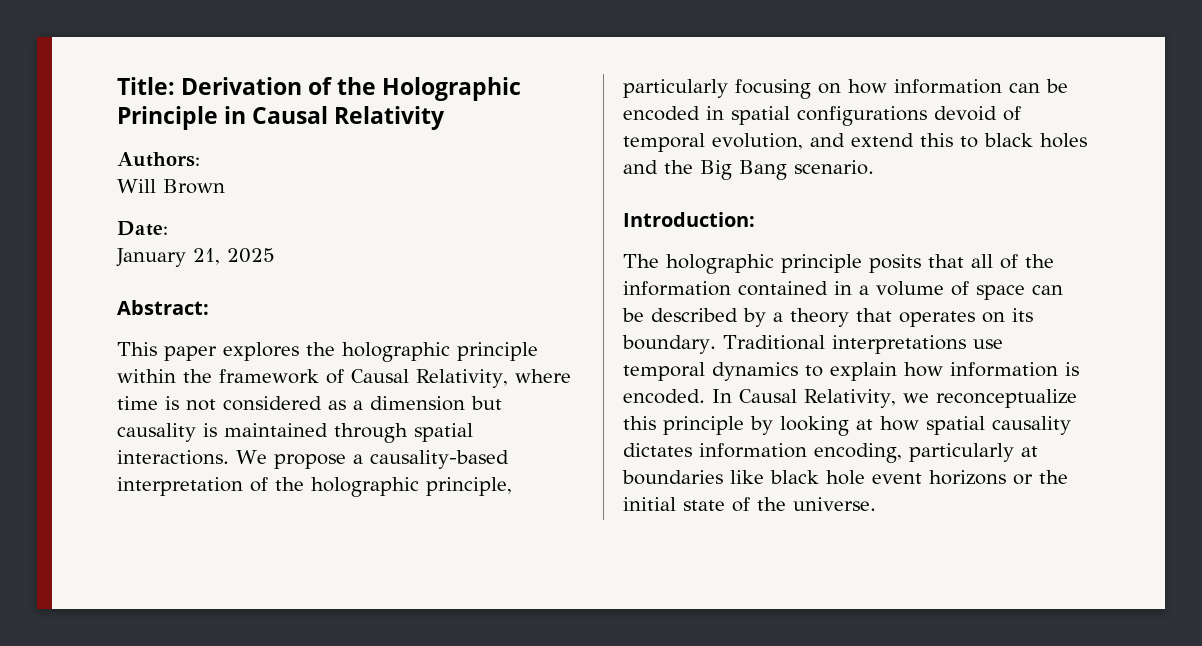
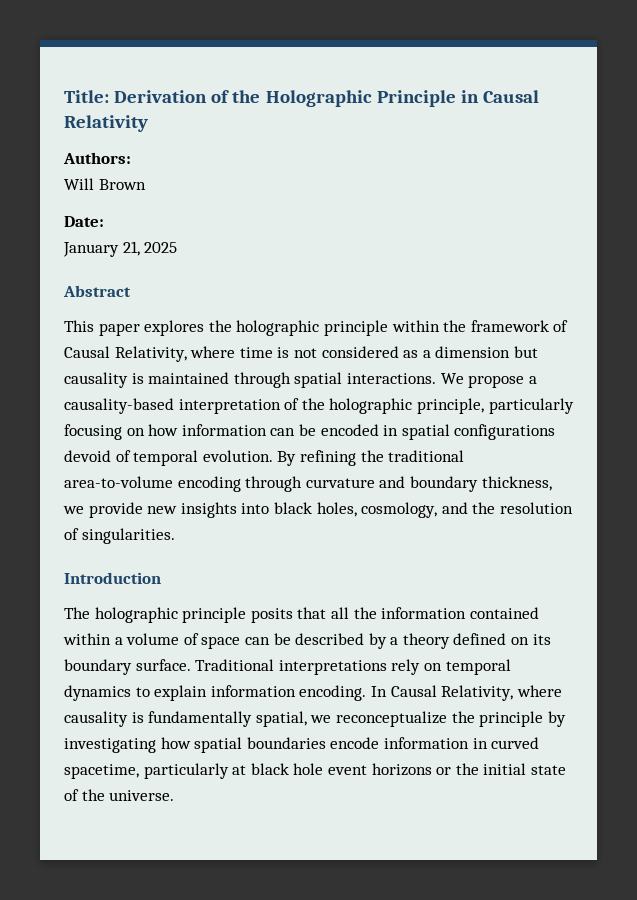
[117,300,209,315] Abstract: -> [63,285,131,297] Abstract
[712,133,1087,150] [623,160,874,180] [623,212,755,227] evolution, and extend this to black holes and the Big Bang scenario. // Introduction: -> [202,450,465,466] [64,476,552,492] [63,502,573,518] [64,528,175,544] [64,572,161,584] evolution. By refining the traditional area-to-volume encoding through curvature and boundary thickness, we provide new insights into black holes, cosmology, and the resolution of singularities. // Introduction
[1000,254,1018,269] of -> (349, 613) none
[834,281,852,295] in -> [63,633,111,645] within
[856,308,1033,327] [622,335,1003,354] [623,362,1079,381] [623,389,896,408] that operates on its boundary. Traditional interpretations use temporal dynamics to explain how information is encoded. In Causal Relativity, -> [453,633,551,645] [64,659,511,675] [64,685,562,701] [64,711,307,727] defined on its boundary surface. Traditional interpretations rely on temporal dynamics to explain information encoding. In Causal Relativity, where causality is fundamentally spatial,
[623,416,656,430] this -> [451,711,475,723] the
[780,416,1071,436] [623,443,1038,463] [622,470,764,485] looking at how spatial causality dictates information encoding, particularly at boundaries like -> [64,737,540,753] [64,763,247,779] investigating how spatial boundaries encode information in curved spacetime, particularly at

